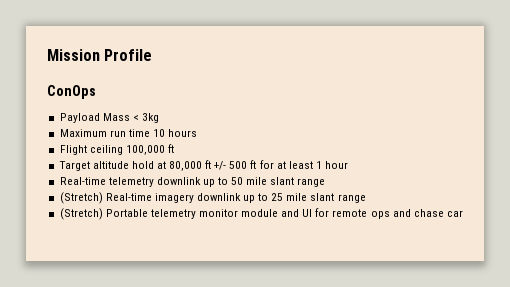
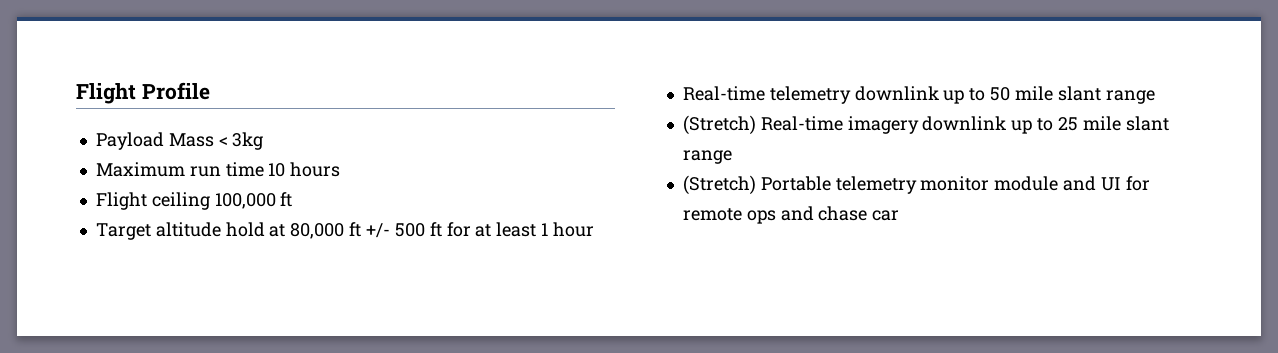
[47,49,100,61] Mission -> [76,83,136,104] Flight
[47,85,96,99] // ConOps -> (210, 91) none

